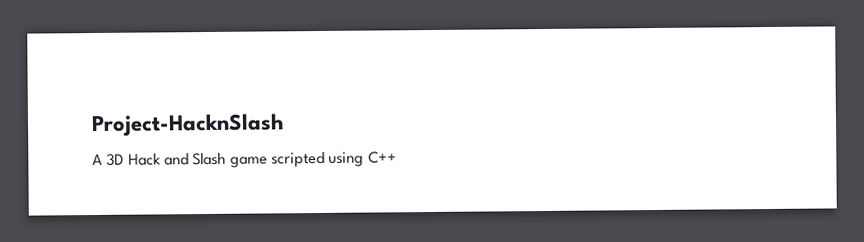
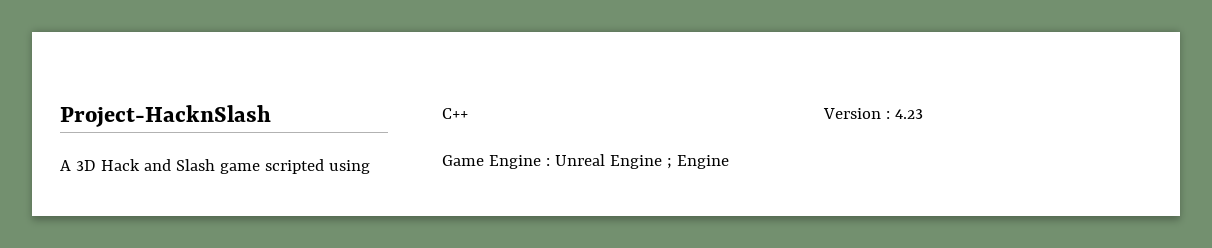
(397, 157) none -> [442,154,729,169] [823,108,923,119] // Game Engine : Unreal Engine ; Engine Version : 4.23

